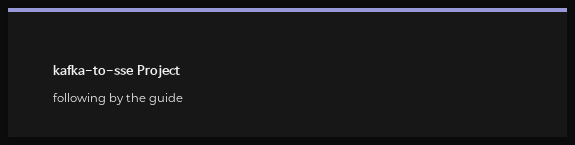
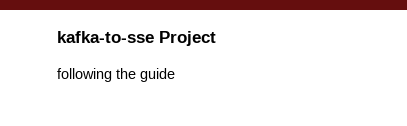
[109,93,125,105] by -> (112, 75) none

